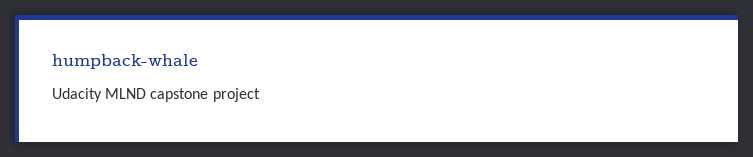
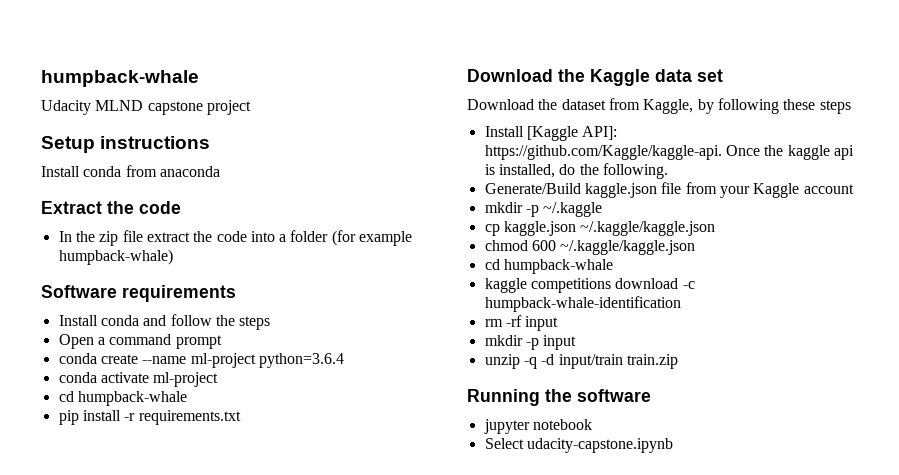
(260, 95) none -> [41,136,211,153] [41,165,220,177] [41,201,181,214] [58,230,413,246] [58,249,173,265] [41,285,236,302] [58,314,271,330] [58,334,222,349] [58,353,344,368] [58,372,219,387] [58,391,187,406] [58,410,241,425] [467,69,723,86] [467,98,851,114] [484,126,618,141] [484,145,854,160] [484,163,668,179] [484,182,854,198] [484,202,603,217] [484,221,716,236] [484,240,696,255] [484,259,613,274] [484,278,695,293] [484,296,681,312] [484,315,559,331] [484,335,577,350] [484,354,678,369] [467,389,651,406] [483,419,592,434] [484,438,673,453] // Setup instructions // Install conda from anaconda // Extract the code // In the zip file extract the code into a folder (for example humpback-whale) // Software requirements // Install conda and follow the steps // Open a command prompt // conda create --name ml-project python=3.6.4 // conda activate ml-project // cd humpback-whale // pip install -r requirements.txt // Download the Kaggle data set // Download the dataset from Kaggle, by following these steps // Install [Kaggle API]: https://github.com/Kaggle/kaggle-api. Once the kaggle api is installed, do the following. // Generate/Build kaggle.json file from your Kaggle account // mkdir -p ~/.kaggle // cp kaggle.json ~/.kaggle/kaggle.json // chmod 600 ~/.kaggle/kaggle.json // cd humpback-whale // kaggle competitions download -c humpback-whale-identification // rm -rf input // mkdir -p input // unzip -q -d input/train train.zip // Running the software // jupyter notebook // Select udacity-capstone.ipynb

